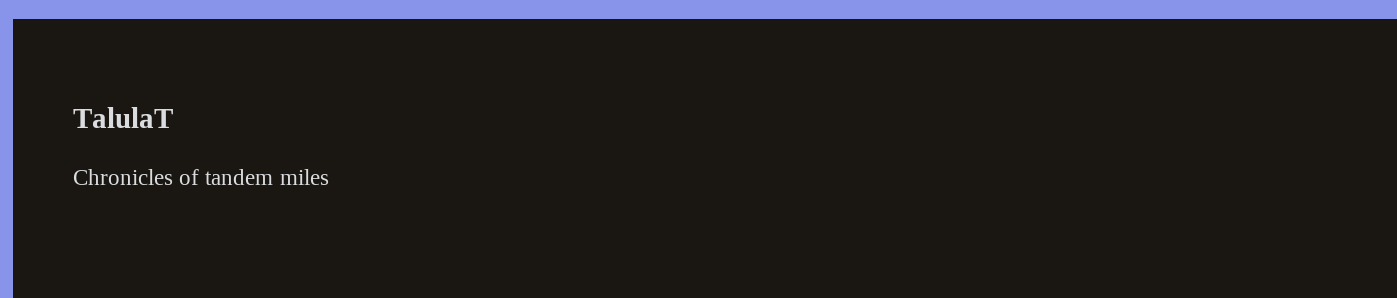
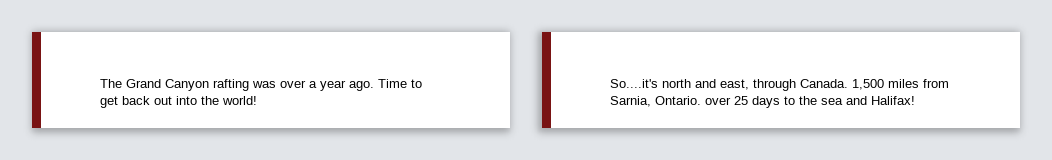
[73,107,173,128] [73,169,329,185] TalulaT // Chronicles of tandem miles -> [100,79,422,91] [100,96,257,108] [610,79,949,91] [610,96,915,108] The Grand Canyon rafting was over a year ago. Time to get back out into the world! // So....it's north and east, through Canada. 1,500 miles from Sarnia, Ontario. over 25 days to the sea and Halifax!

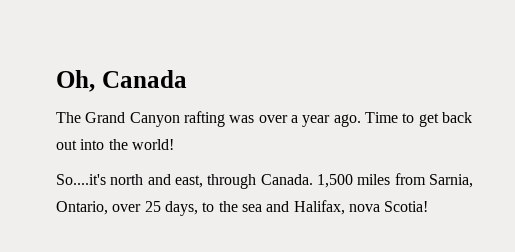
(100, 83) none -> [56,70,187,92] Oh, Canada //
[655,96,701,105] Ontario. -> [56,201,108,215] Ontario,
[752,96,780,108] days -> [164,201,198,216] days,
[871,96,915,105] Halifax! -> [293,200,429,215] Halifax, nova Scotia!

